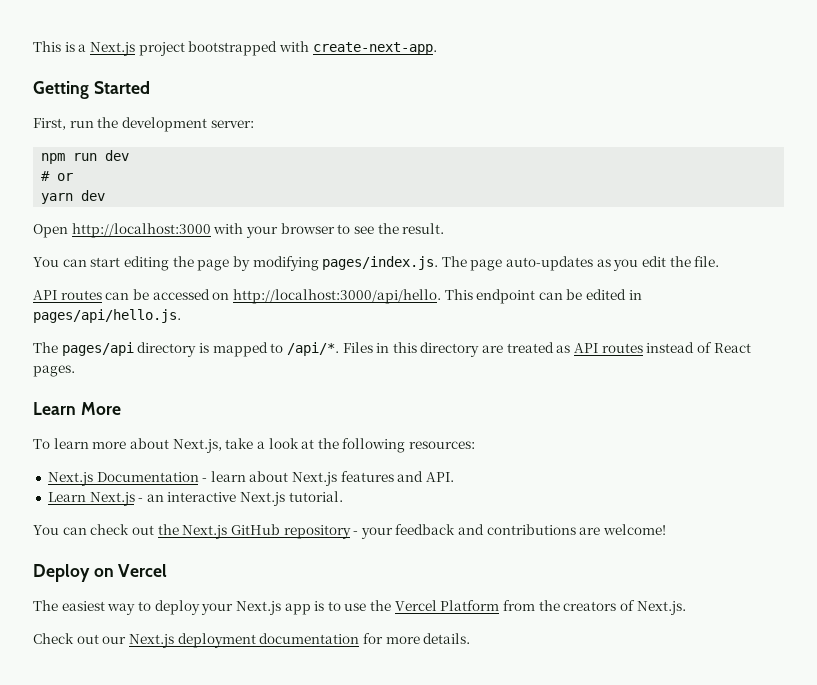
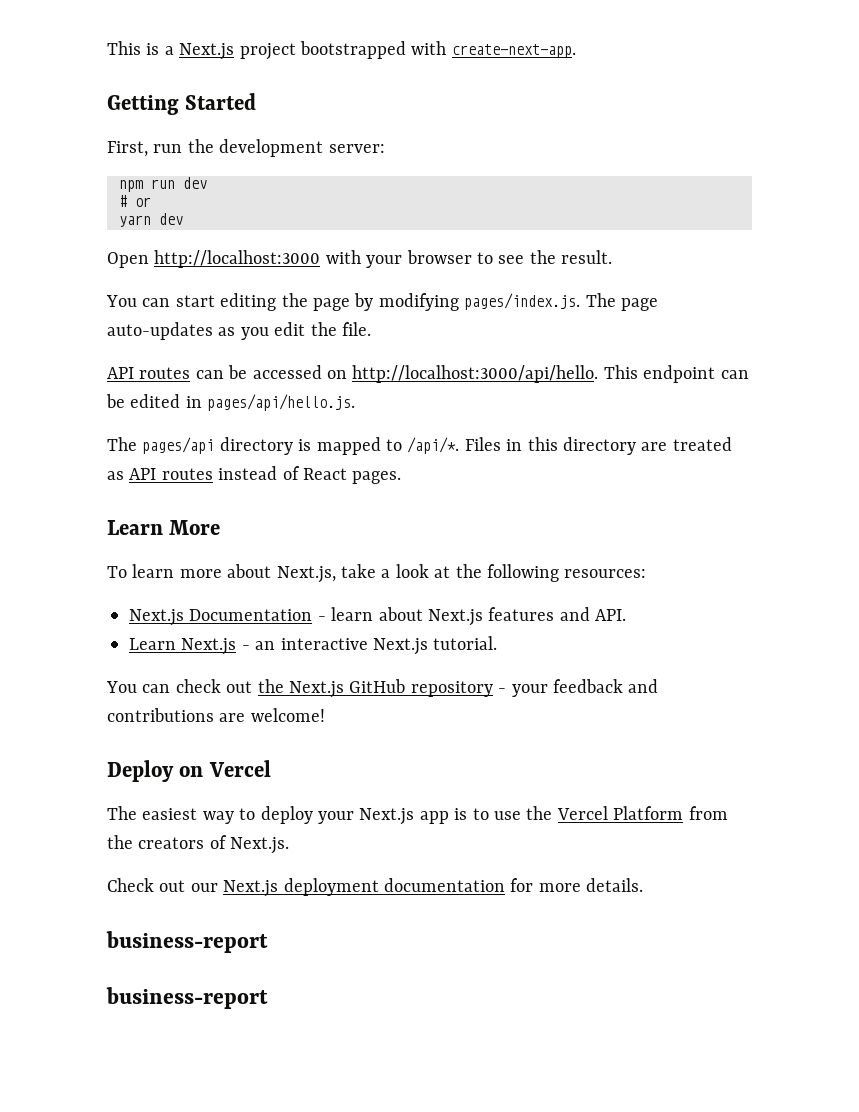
(471, 638) none -> [106,931,268,953] [106,987,268,1009] // business-report // business-report

